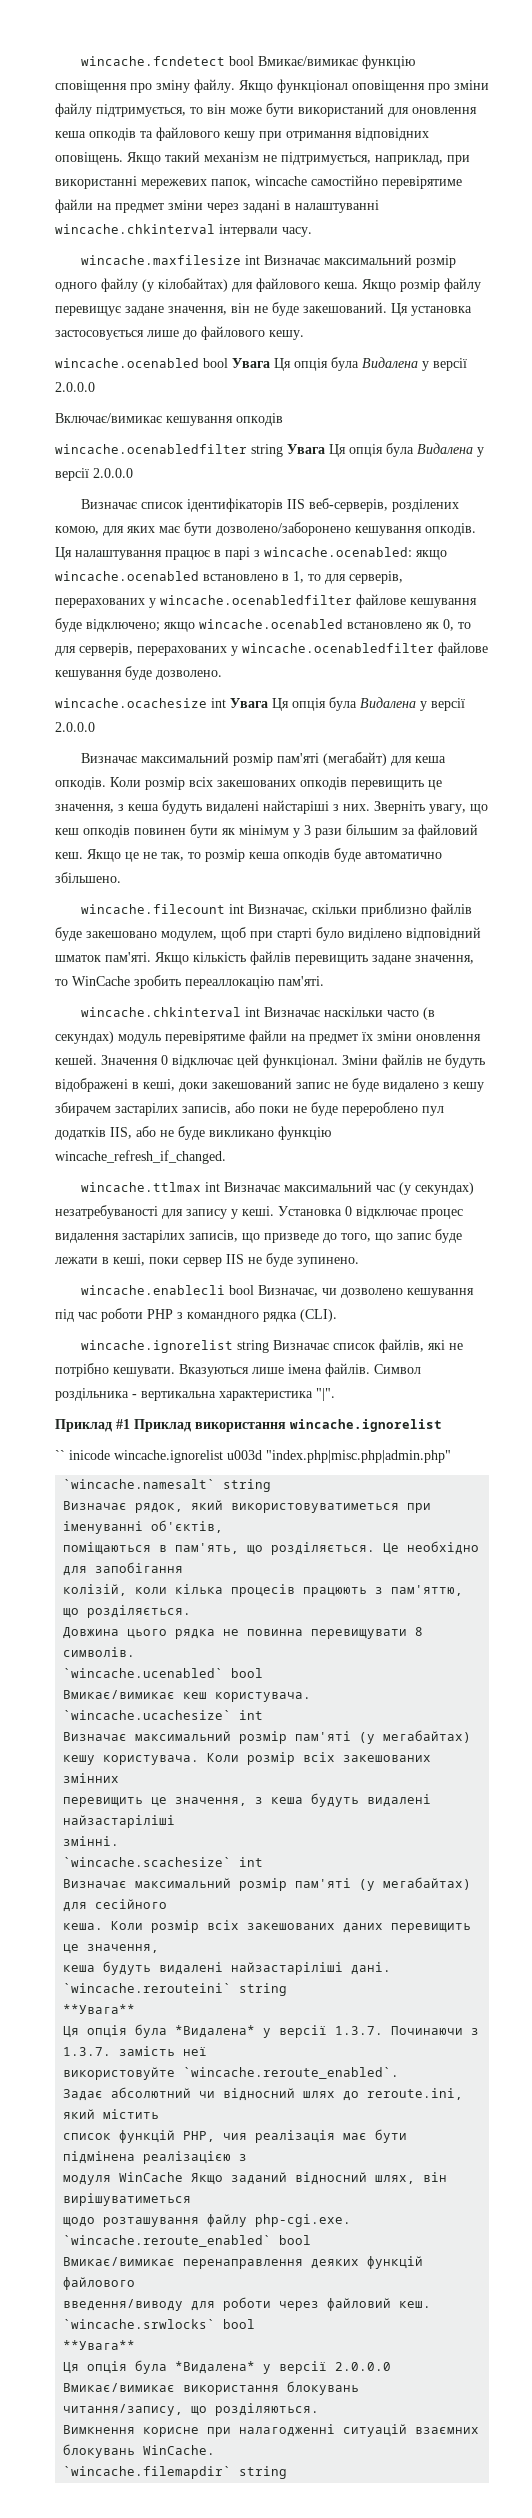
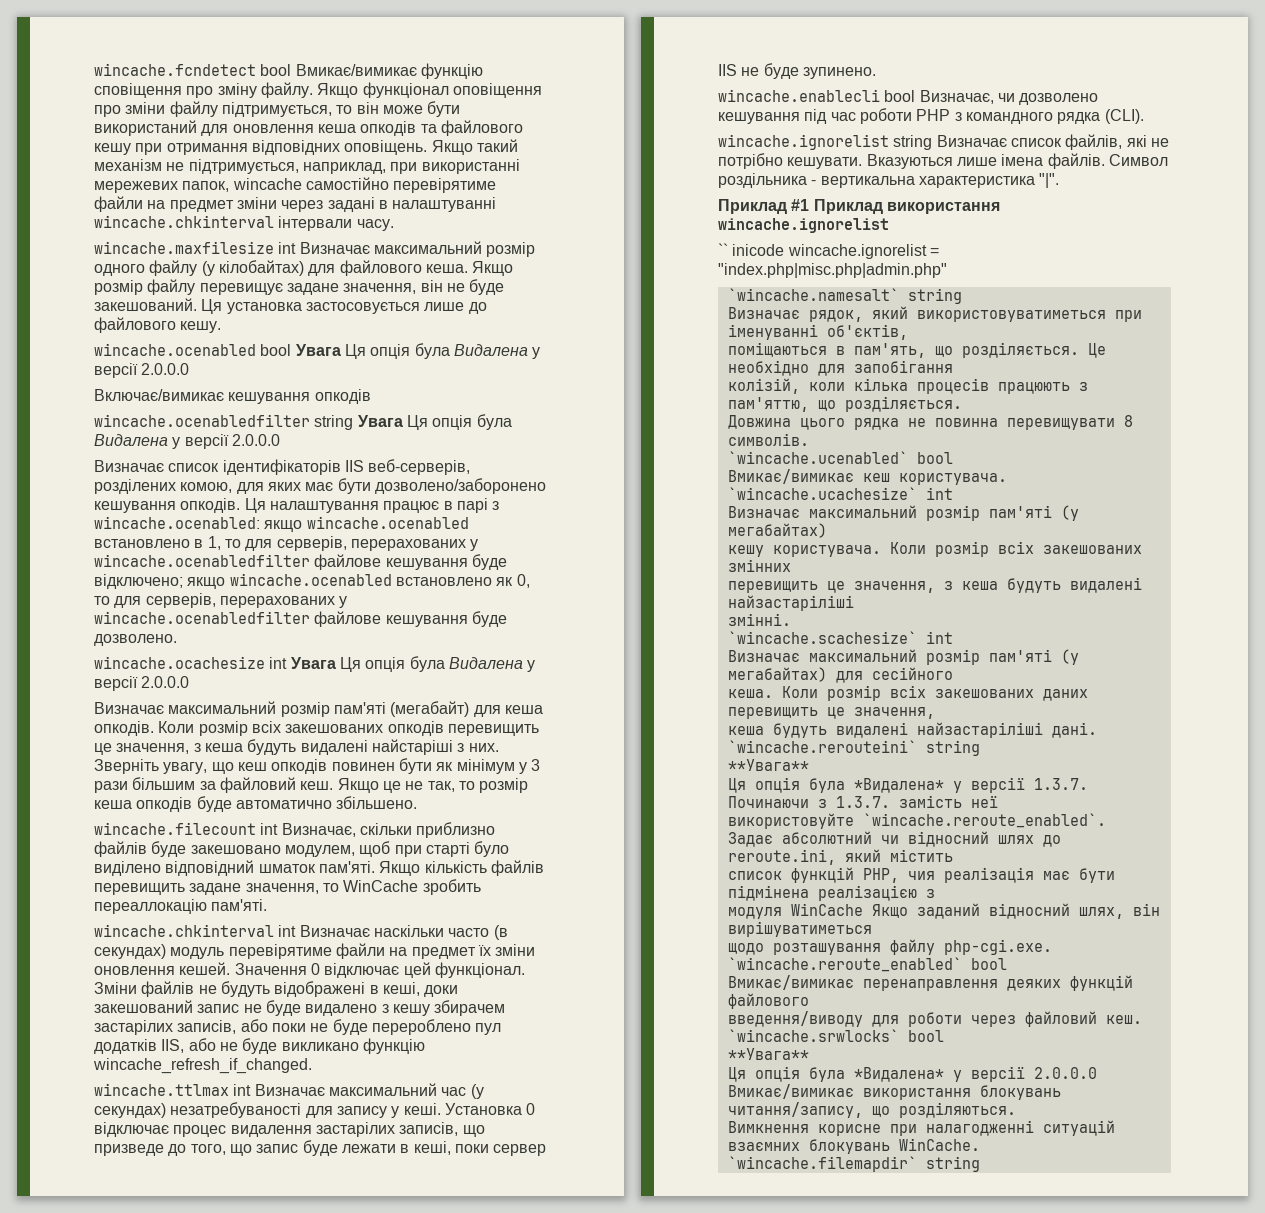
[227,1450,262,1460] u003d -> [929,248,939,256] =

